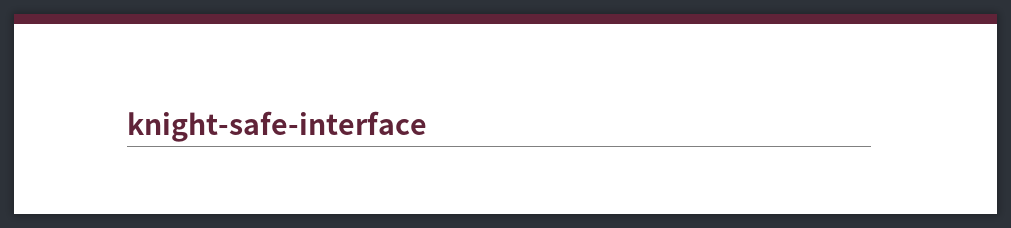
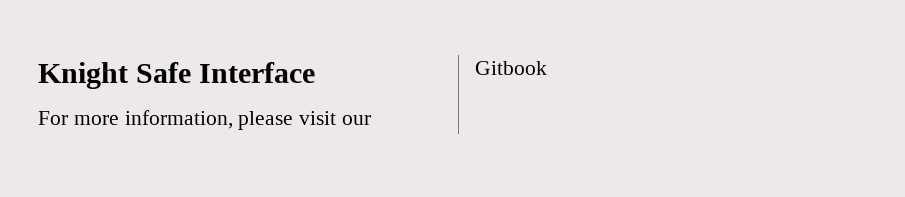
[127,111,427,142] knight-safe-interface -> [38,62,316,89] [38,110,372,130] [475,61,547,75] Knight Safe Interface // For more information, please visit our Gitbook

